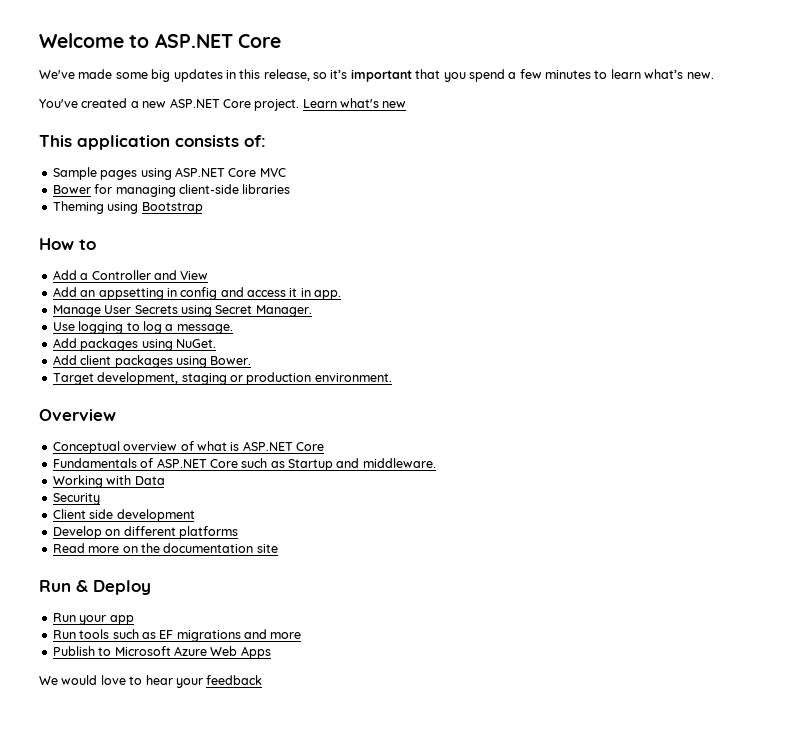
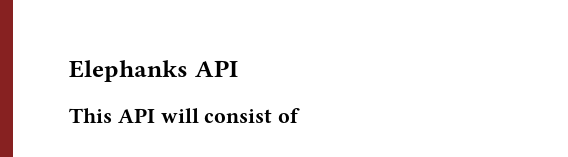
[39,33,281,48] [39,69,714,82] [39,98,407,111] [39,135,266,150] [52,167,286,180] [52,184,291,197] [52,201,203,214] [39,238,96,250] [52,270,209,280] [52,287,342,300] [52,305,312,317] [52,321,233,334] [52,338,216,351] [52,355,252,368] [52,372,392,385] [39,409,116,421] [52,441,324,454] [52,458,436,471] [52,475,165,488] [52,493,100,505] [52,509,195,522] [52,526,238,539] [52,543,278,553] [39,580,151,595] [52,613,134,625] [52,629,302,642] [52,646,271,659] [39,675,263,688] Welcome to ASP.NET Core // We've made some big updates in this release, so it’s important that you spend a few minutes to learn what’s new. // You've created a new ASP.NET Core project. Learn what's new // This application consists of: // Sample pages using ASP.NET Core MVC // Bower for managing client-side libraries // Theming using Bootstrap // How to // Add a Controller and View // Add an appsetting in config and access it in app. // Manage User Secrets using Secret Manager. // Use logging to log a message. // Add packages using NuGet. // Add client packages using Bower. // Target development, staging or production environment. // Overview // Conceptual overview of what is ASP.NET Core // Fundamentals of ASP.NET Core such as Startup and middleware. // Working with Data // Security // Client side development // Develop on different platforms // Read more on the documentation site // Run & Deploy // Run your app // Run tools such as EF migrations and more // Publish to Microsoft Azure Web Apps // We would love to hear your feedback -> [69,60,238,82] [69,108,301,123] Elephanks API // This API will consist of

